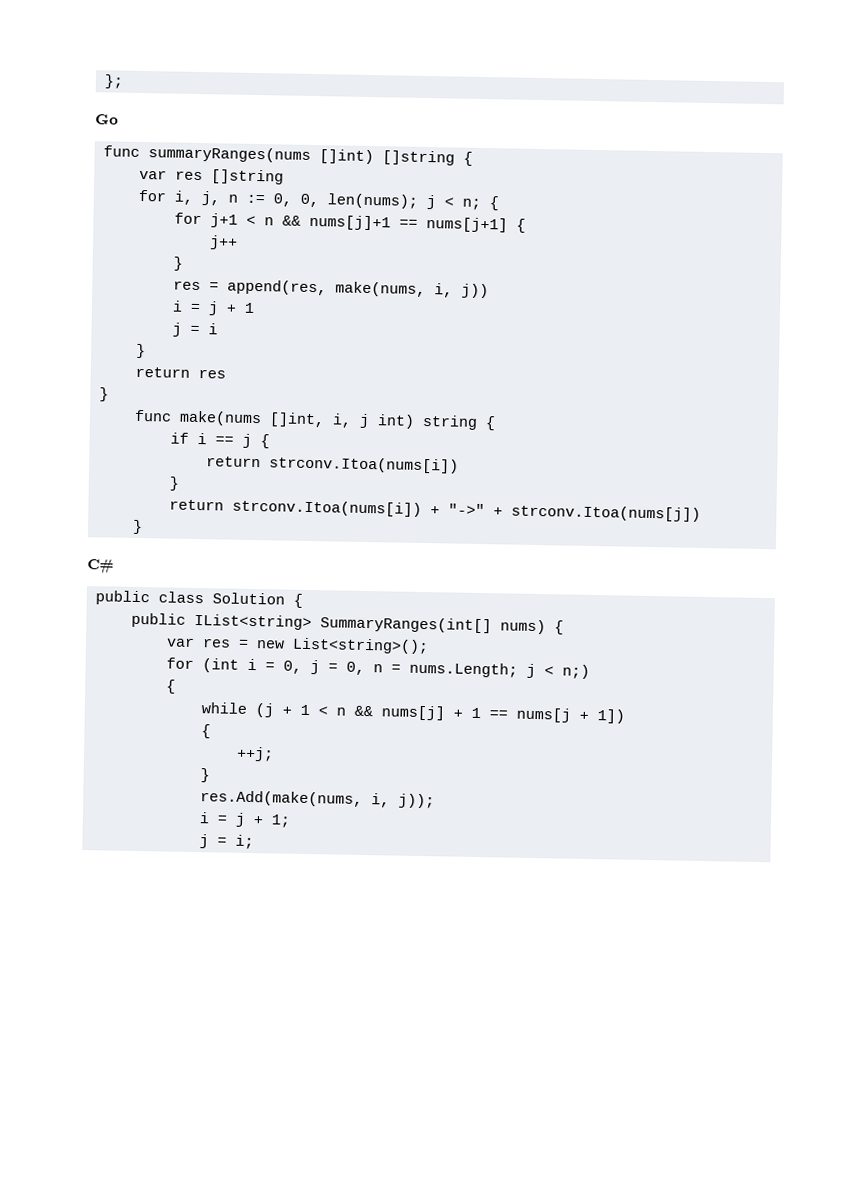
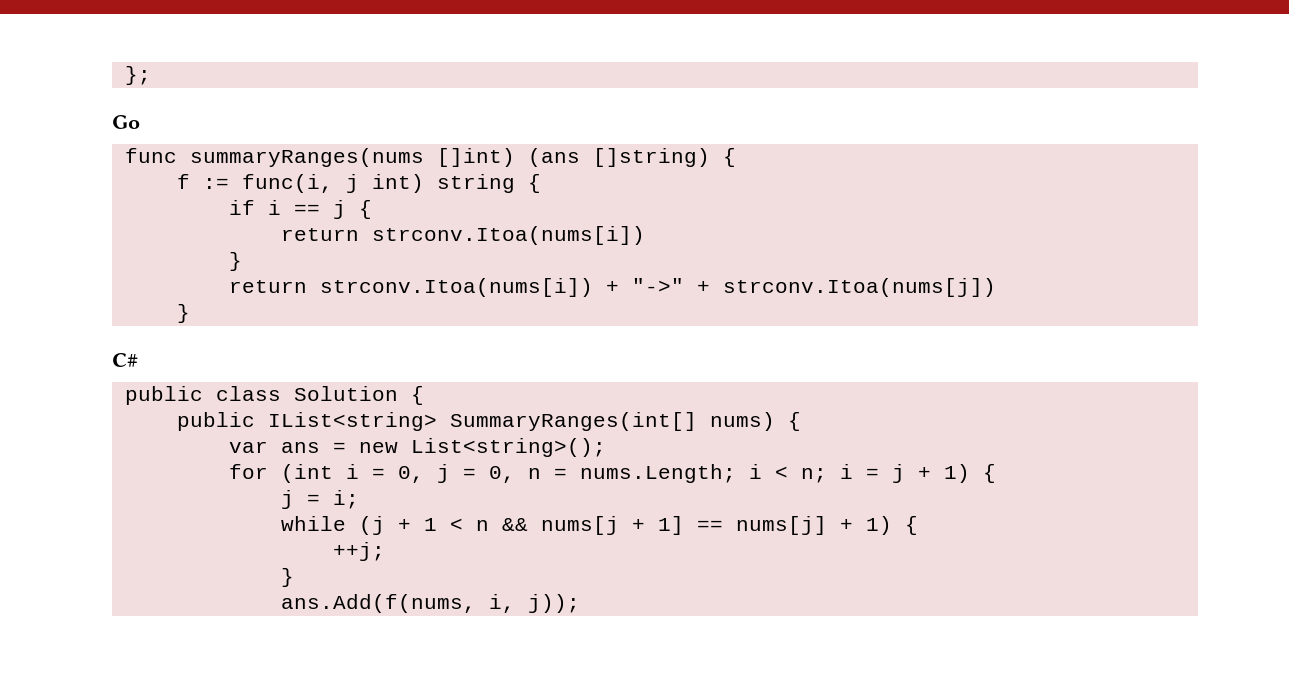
[381,150,473,166] [138,169,284,185] [137,189,499,211] [173,212,526,233] [208,235,238,250] [172,256,183,271] [172,279,489,299] [171,300,255,316] [171,322,218,337] [135,343,146,359] [134,366,226,379] [98,387,109,402] [133,409,352,428] []string { // var res []string // for i, j, n := 0, 0, len(nums); j < n; { // for j+1 < n && nums[j]+1 == nums[j+1] { // j++ // } // res = append(res, make(nums, i, j)) // i = j + 1 // j = i // } // return res // } // func make(nums []int, i, -> [527,148,736,167] [176,174,333,193] (ans []string) { // f := func(i,
[201,638,231,648] res -> [280,442,320,453] ans
[525,663,590,679] [165,679,176,694] j < n;) // { -> [748,464,996,483] [280,490,359,509] i < n; i = j + 1) { // j = i;
[380,705,625,724] nums[j] + 1 == nums[j + 1]) // -> [540,516,892,535] nums[j + 1] == nums[j] + 1)
[199,790,363,807] res.Add(make(nums, -> [280,594,476,613] ans.Add(f(nums,
[198,812,291,828] [198,834,254,850] // i = j + 1; // j = i; -> (580, 603) none

